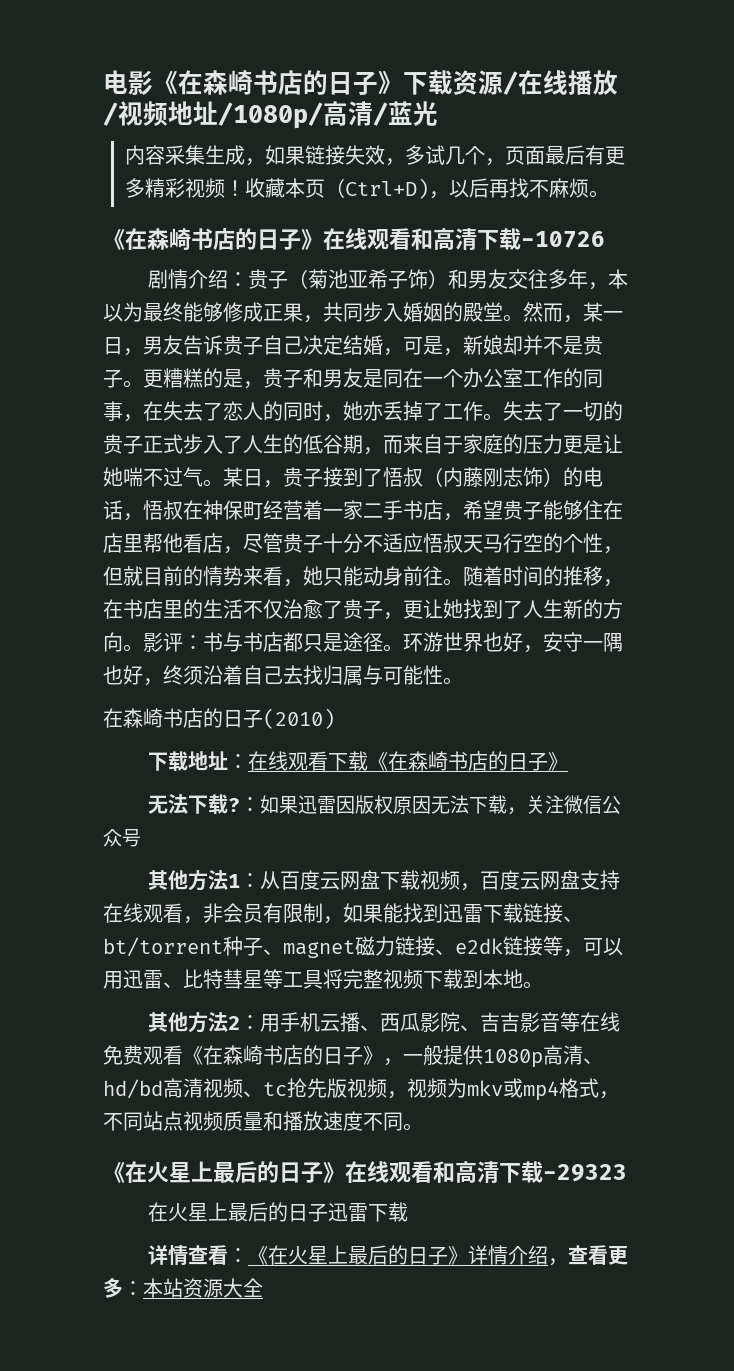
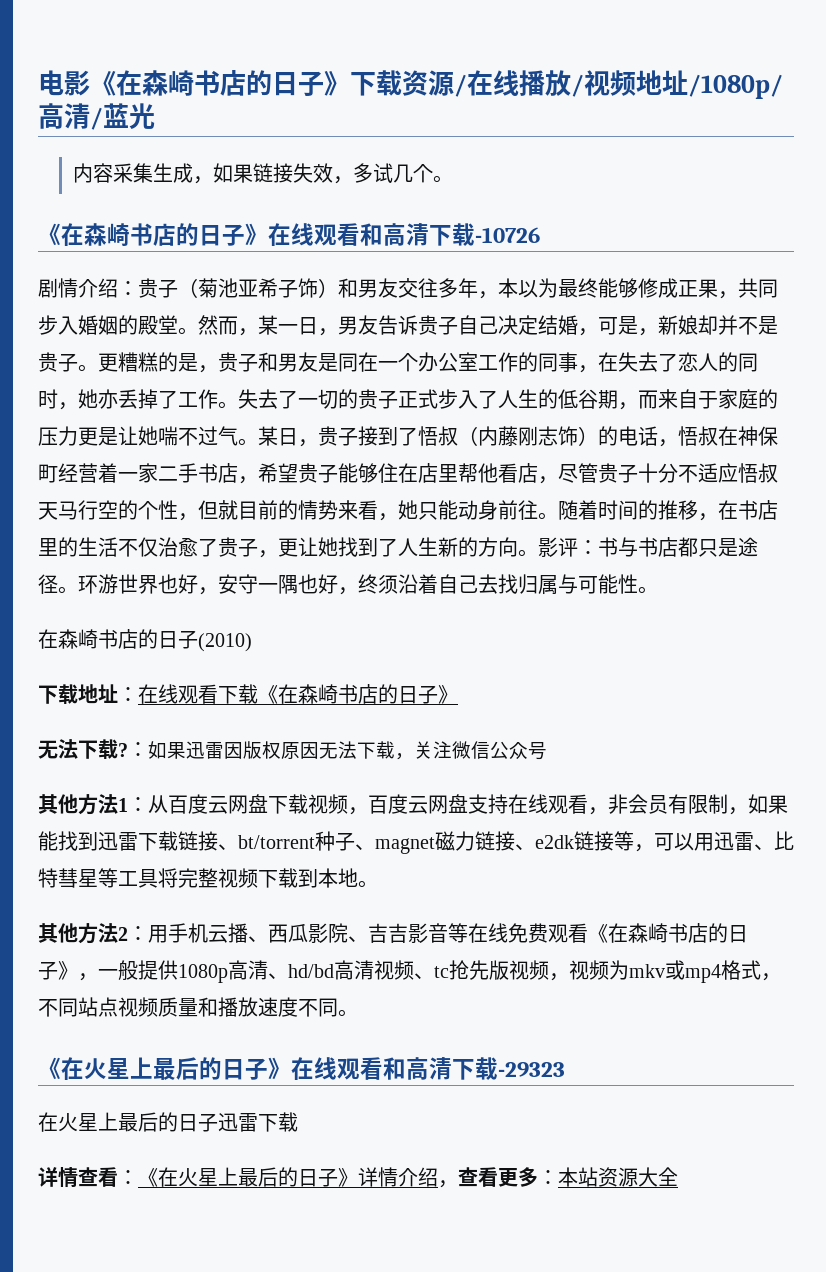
[485,145,626,166] [125,178,590,199] ，页面最后有更多精彩视频！收藏本页（Ctrl+D)，以后再找不麻烦 -> (433, 173) none

